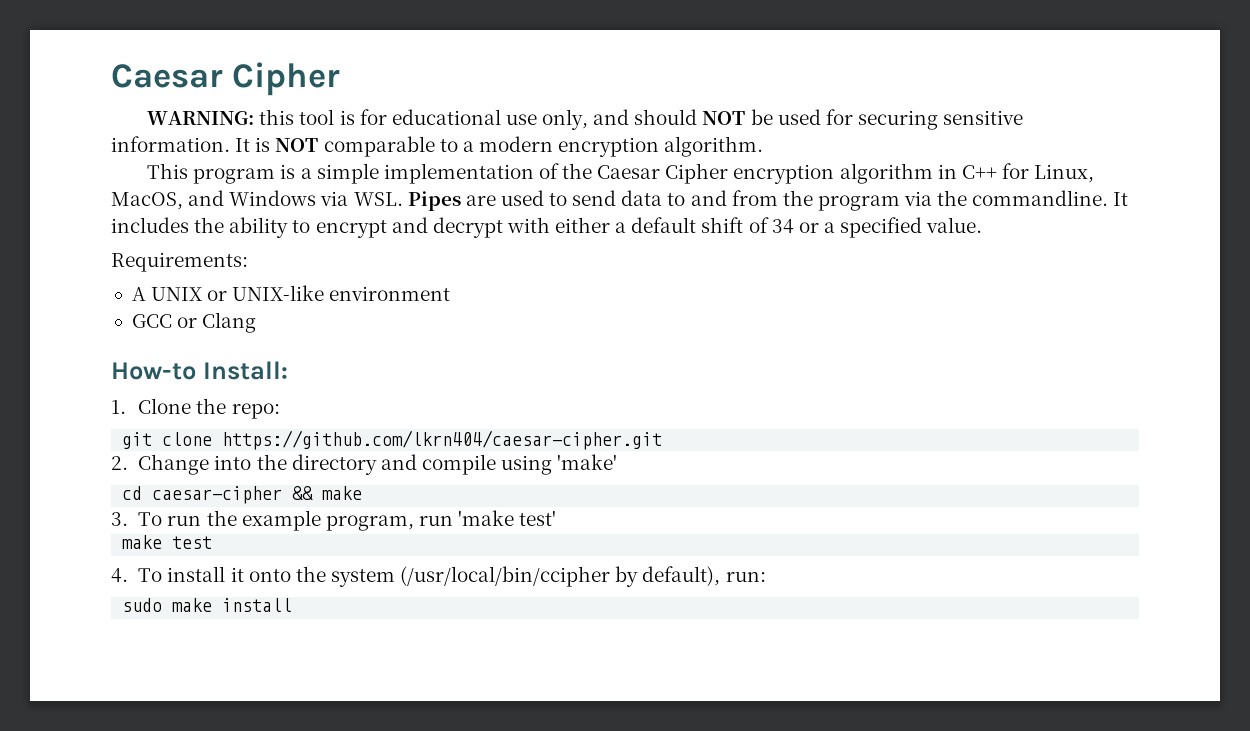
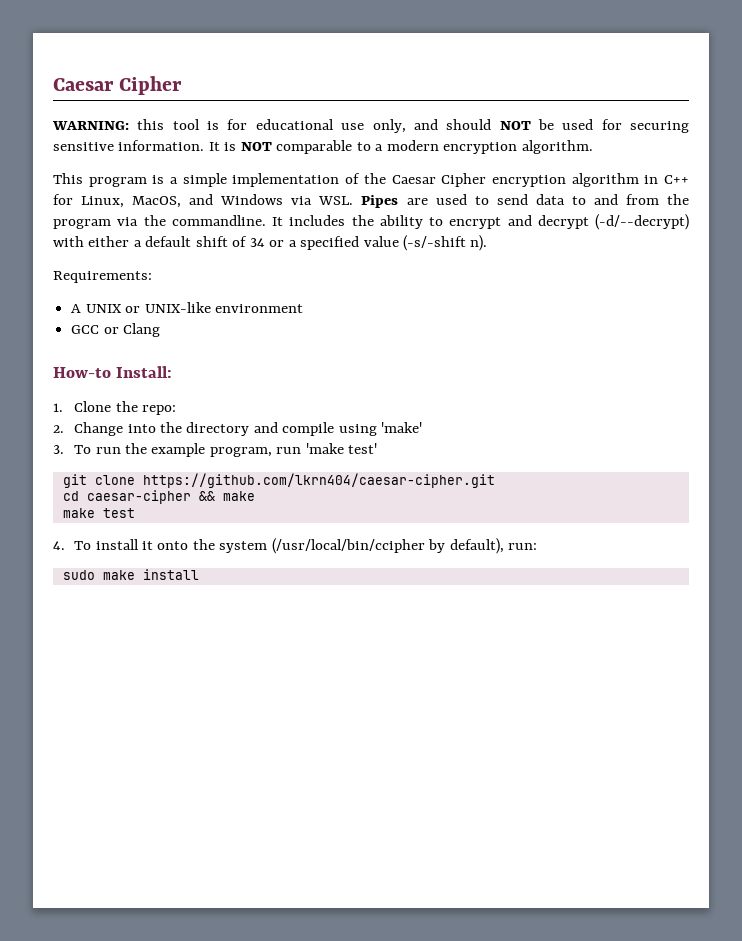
(503, 227) none -> [595,214,689,230] (-d/--decrypt)
[926,217,983,233] value. -> [363,235,488,251] value (-s/-shift n).
[122,430,663,450] // git clone https://github.com/lkrn404/caesar-cipher.git -> (176, 410) none
[122,486,363,504] // cd caesar-cipher && make -> (423, 427) none
(557, 518) none -> [62,473,495,488] [62,490,255,504] // git clone https://github.com/lkrn404/caesar-cipher.git // cd caesar-cipher && make

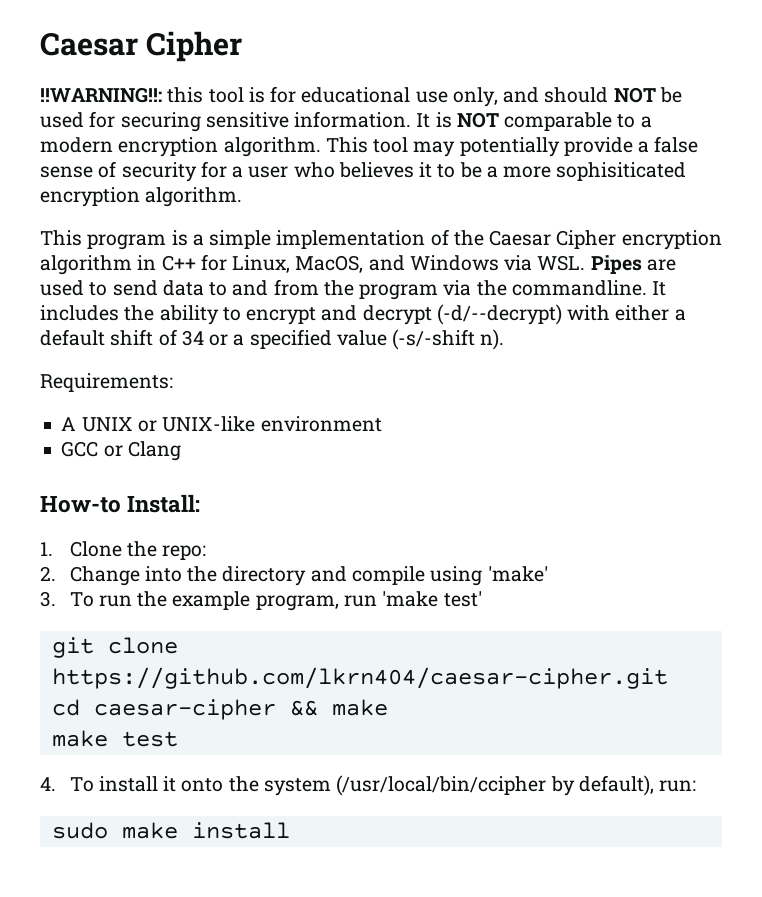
[52,121,129,130] WARNING: -> [40,87,162,103] !!WARNING!!:
(593, 147) none -> [325,136,699,157] [40,161,687,182] [40,187,243,207] This tool may potentially provide a false sense of security for a user who believes it to be a more sophisiticated encryption algorithm.

